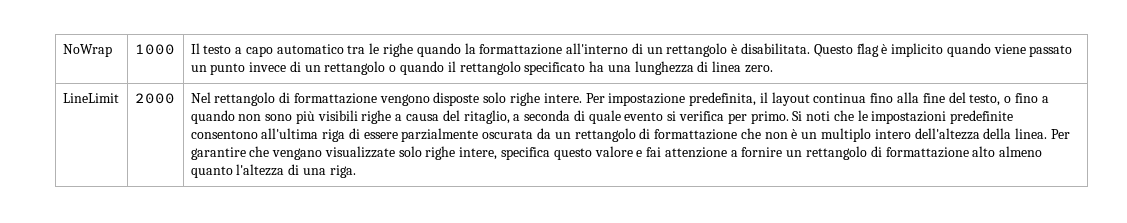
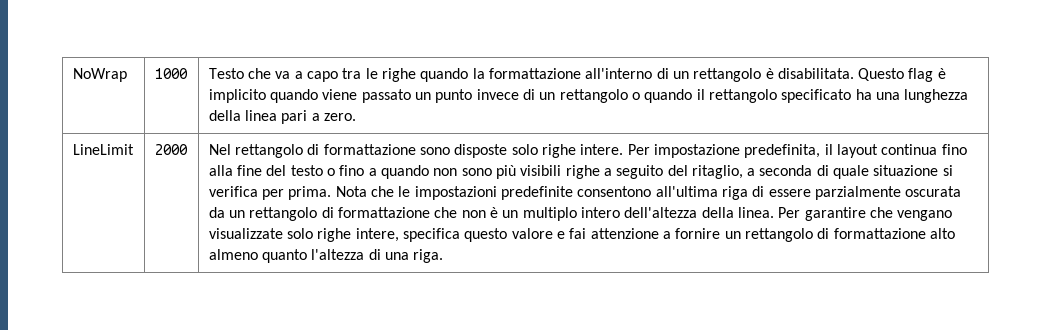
[190,43,232,54] Il testo -> [208,68,291,79] Testo che va
[276,44,344,54] automatico -> (338, 76) none
[697,61,742,72] di linea -> [208,110,320,124] della linea pari a
[379,94,430,106] vengono -> [419,147,450,155] sono
[969,94,1001,106] testo, -> [290,165,323,176] testo
[405,114,439,121] causa -> [616,165,664,179] seguito
[624,112,664,121] evento -> [873,165,939,176] situazione
[750,111,831,124] primo. Si noti -> [288,186,367,200] prima. Nota

